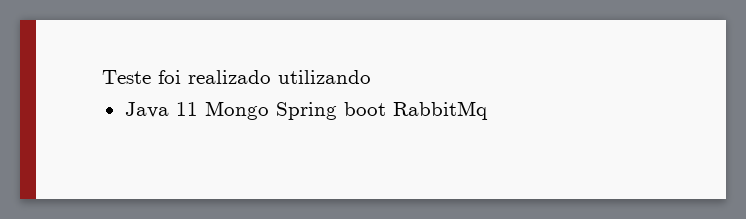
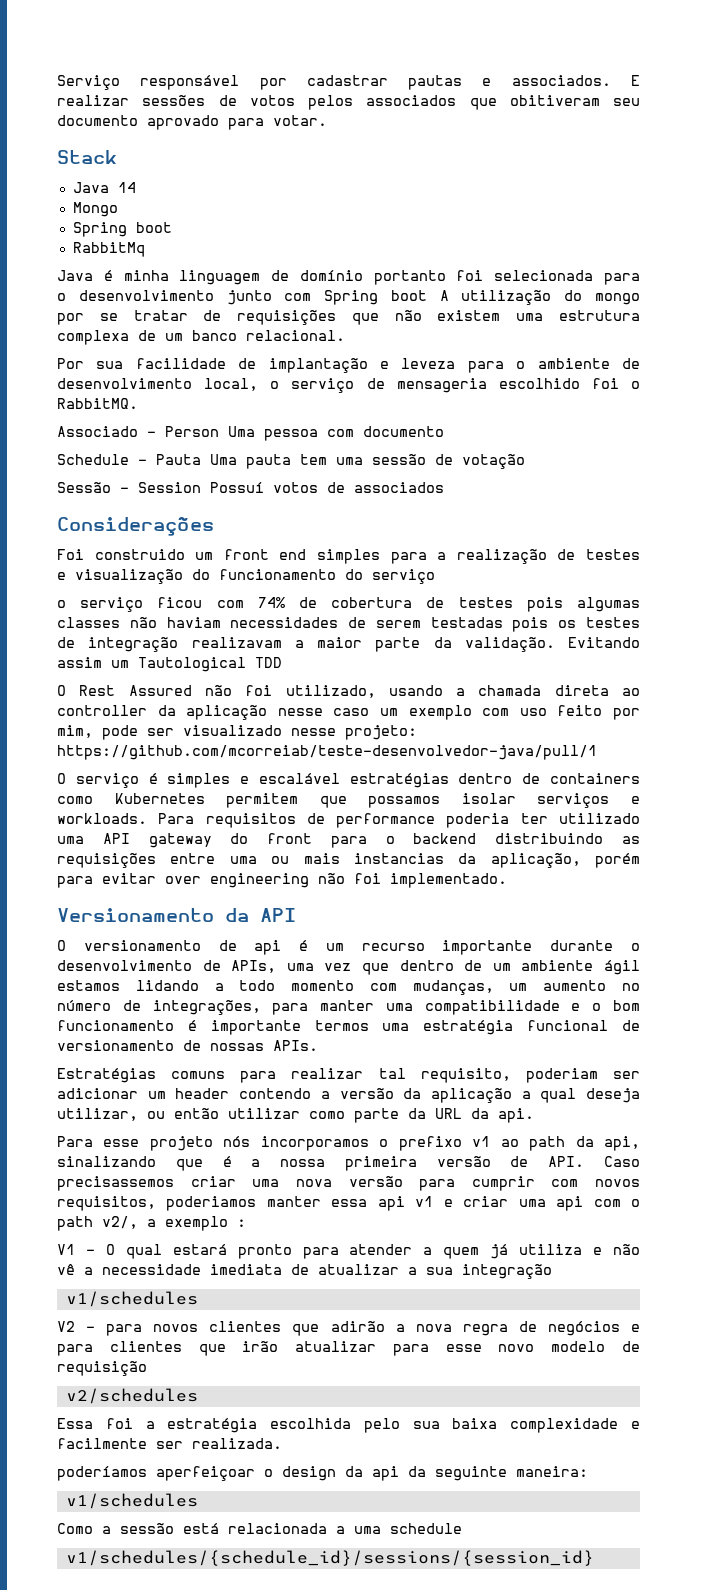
[102,70,371,84] [124,102,198,118] Teste foi realizado utilizando // Java 11 -> [57,75,640,90] [57,95,640,110] [57,115,327,130] [57,150,117,164] [72,182,136,193] Serviço responsável por cadastrar pautas e associados. E realizar sessões de votos pelos associados que obitiveram seu documento aprovado para votar. // Stack // Java 14 //
[275,102,386,120] Spring boot -> [72,222,172,237] // Spring boot //
(488, 110) none -> [57,270,640,285] [57,290,640,305] [57,310,640,325] [57,330,345,345] [57,358,640,373] [57,378,640,393] [57,398,138,409] [57,426,444,441] [57,454,525,469] [57,482,444,493] [57,517,214,536] [57,549,641,564] [57,569,435,584] [57,597,640,612] [57,617,640,632] [57,637,640,652] [57,657,282,672] [57,685,640,698] [57,705,641,720] [57,725,417,740] [57,745,597,760] [57,773,640,788] [57,793,640,808] [57,813,640,828] [57,833,640,848] [57,853,640,868] [57,873,507,888] [57,908,296,922] [57,940,640,955] [57,960,641,975] [57,980,640,995] [57,1000,641,1015] [57,1020,640,1035] [57,1040,318,1051] [57,1068,640,1083] [57,1088,640,1103] [57,1108,534,1123] [57,1136,640,1151] [57,1156,640,1171] [57,1176,640,1191] [57,1196,640,1211] [57,1216,246,1231] [57,1244,640,1259] [57,1264,552,1279] [65,1291,198,1307] [57,1321,640,1336] [57,1341,640,1356] [57,1361,147,1376] [65,1388,198,1404] [57,1418,640,1433] [57,1438,282,1449] [57,1466,588,1481] [65,1493,198,1509] [57,1523,462,1534] [65,1550,594,1566] // Java é minha linguagem de domínio portanto foi selecionada para o desenvolvimento junto com Spring boot A utilização do mongo por se tratar de requisições que não existem uma estrutura complexa de um banco relacional. // Por sua facilidade de implantação e leveza para o ambiente de desenvolvimento local, o serviço de mensageria escolhido foi o RabbitMQ. // Associado - Person Uma pessoa com documento // Schedule - Pauta Uma pauta tem uma sessão de votação // Sessão - Session Possuí votos de associados // Considerações // Foi construido um front end simples para a realização de testes e visualização do funcionamento do serviço // o serviço ficou com 74% de cobertura de testes pois algumas classes não haviam necessidades de serem testadas pois os testes de integração realizavam a maior parte da validação. Evitando assim um Tautological TDD // O Rest Assured não foi utilizado, usando a chamada direta ao controller da aplicação nesse caso um exemplo com uso feito por mim, pode ser visualizado nesse projeto: https://github.com/mcorreiab/teste-desenvolvedor-java/pull/1 // O serviço é simples e escalável estratégias dentro de containers como Kubernetes permitem que possamos isolar serviços e workloads. Para requisitos de performance poderia ter utilizado uma API gateway do front para o backend distribuindo as requisições entre uma ou mais instancias da aplicação, porém para evitar over engineering não foi implementado. // Versionamento da API // O versionamento de api é um recurso importante durante o desenvolvimento de APIs, uma vez que dentro de um ambiente ágil estamos lidando a todo momento com mudanças, um aumento no número de integrações, para manter uma compatibilidade e o bom funcionamento é importante termos uma estratégia funcional de versionamento de nossas APIs. // Estratégias comuns para realizar tal requisito, poderiam ser adicionar um header contendo a versão da aplicação a qual deseja utilizar, ou então utilizar como parte da URL da api. // Para esse projeto nós incorporamos o prefixo v1 ao path da api, sinalizando que é a nossa primeira versão de API. Caso precisassemos criar uma nova versão para cumprir com novos requisitos, poderiamos manter essa api v1 e criar uma api com o path v2/, a exemplo : // V1 - O qual estará pronto para atender a quem já utiliza e não vê a necessidade imediata de atualizar a sua integração // v1/schedules // V2 - para novos clientes que adirão a nova regra de negócios e para clientes que irão atualizar para esse novo modelo de requisição // v2/schedules // Essa foi a estratégia escolhida pelo sua baixa complexidade e facilmente ser realizada. // poderíamos aperfeiçoar o design da api da seguinte maneira: // v1/schedules // Como a sessão está relacionada a uma schedule // v1/schedules/{schedule_id}/sessions/{session_id}

